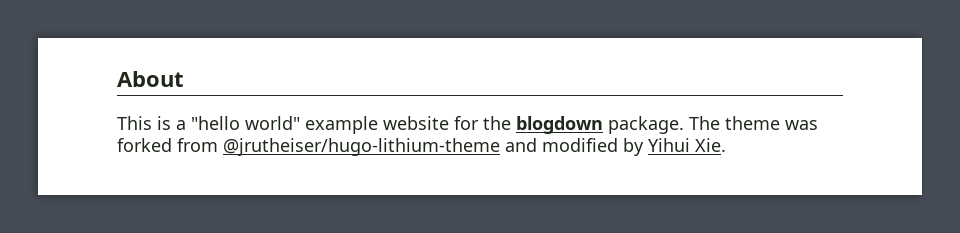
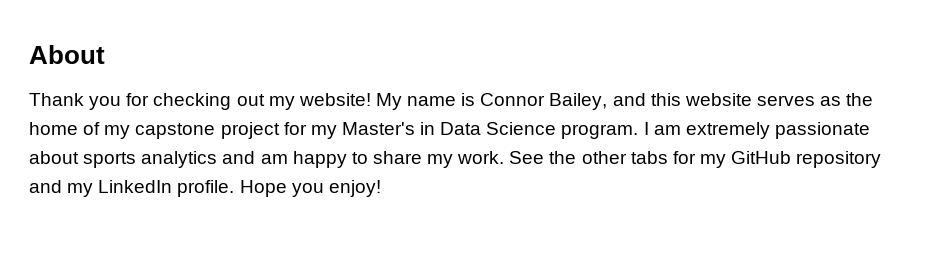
[117,116,818,134] [117,138,726,156] This is a "hello world" example website for the blogdown package. The theme was forked from @jrutheiser/hugo-lithium-theme and modified by Yihui Xie. -> [29,93,874,110] [29,122,870,139] [29,151,882,168] [29,180,381,197] Thank you for checking out my website! My name is Connor Bailey, and this website serves as the home of my capstone project for my Master's in Data Science program. I am extremely passionate about sports analytics and am happy to share my work. See the other tabs for my GitHub repository and my LinkedIn profile. Hope you enjoy!

